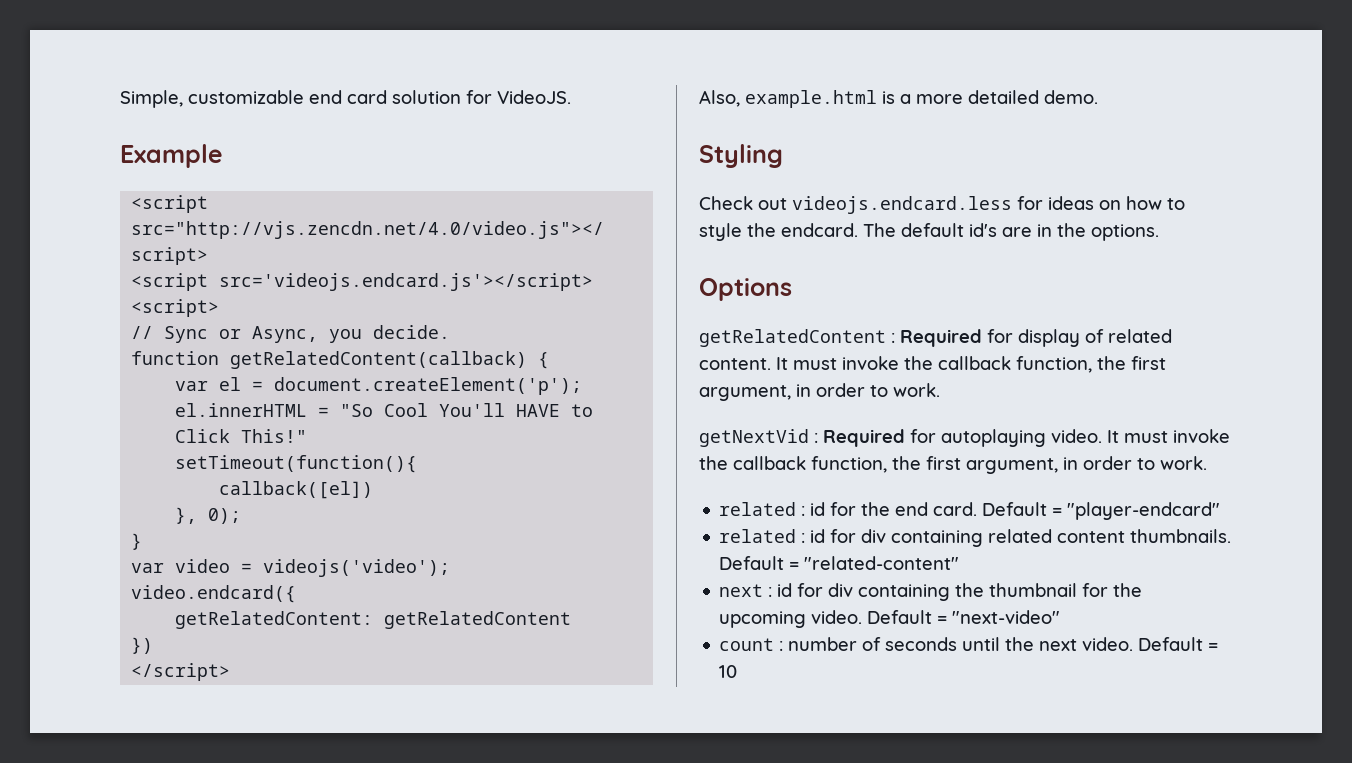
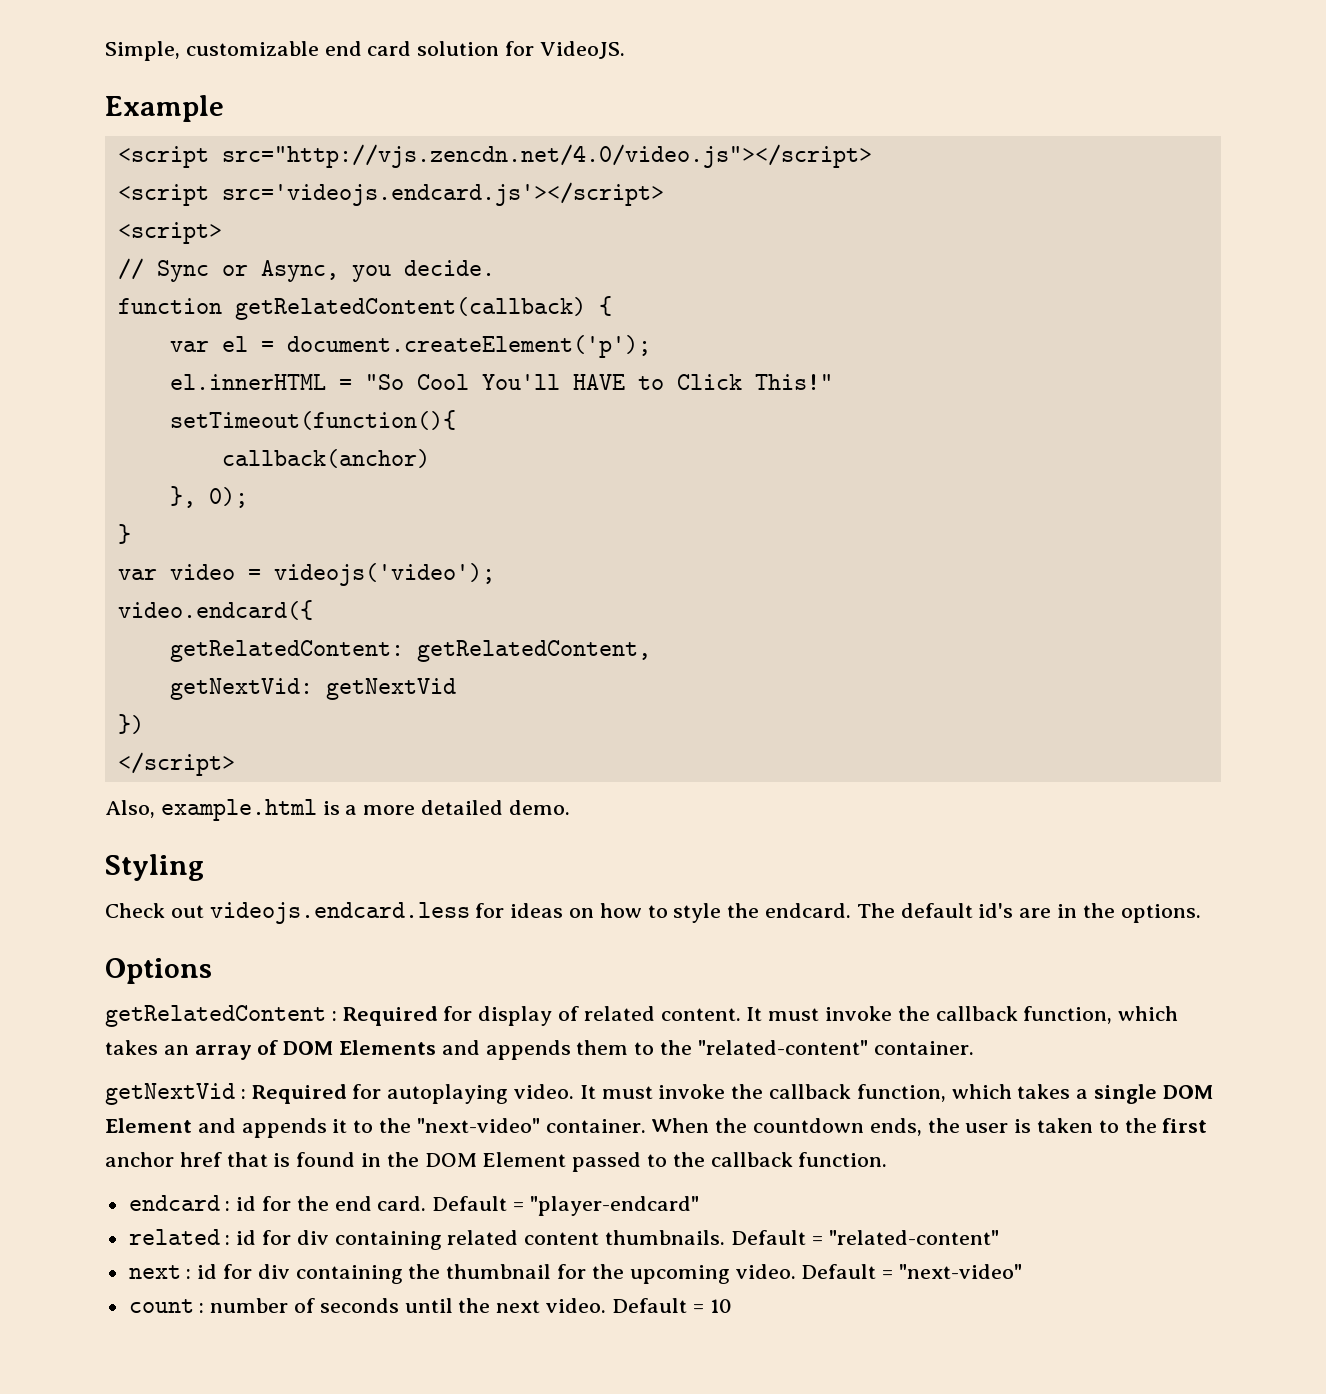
[219,481,374,499] callback([el]) -> [221,449,430,468] callback(anchor)
[384,611,572,629] getRelatedContent -> [416,640,651,662] [169,678,456,700] getRelatedContent, // getNextVid: getNextVid
[1097,356,1166,370] [699,383,940,401] the first argument, in order to work. -> [1118,1006,1179,1021] [105,1040,974,1060] which takes an array of DOM Elements and appends them to the "related-content" container.
[892,456,1207,474] [719,502,797,516] the first argument, in order to work. // related -> [951,1084,1213,1104] [105,1118,1208,1138] [105,1152,888,1172] [128,1195,220,1211] which takes a single DOM Element and appends it to the "next-video" container. When the countdown ends, the user is taken to the first anchor href that is found in the DOM Element passed to the callback function. // endcard

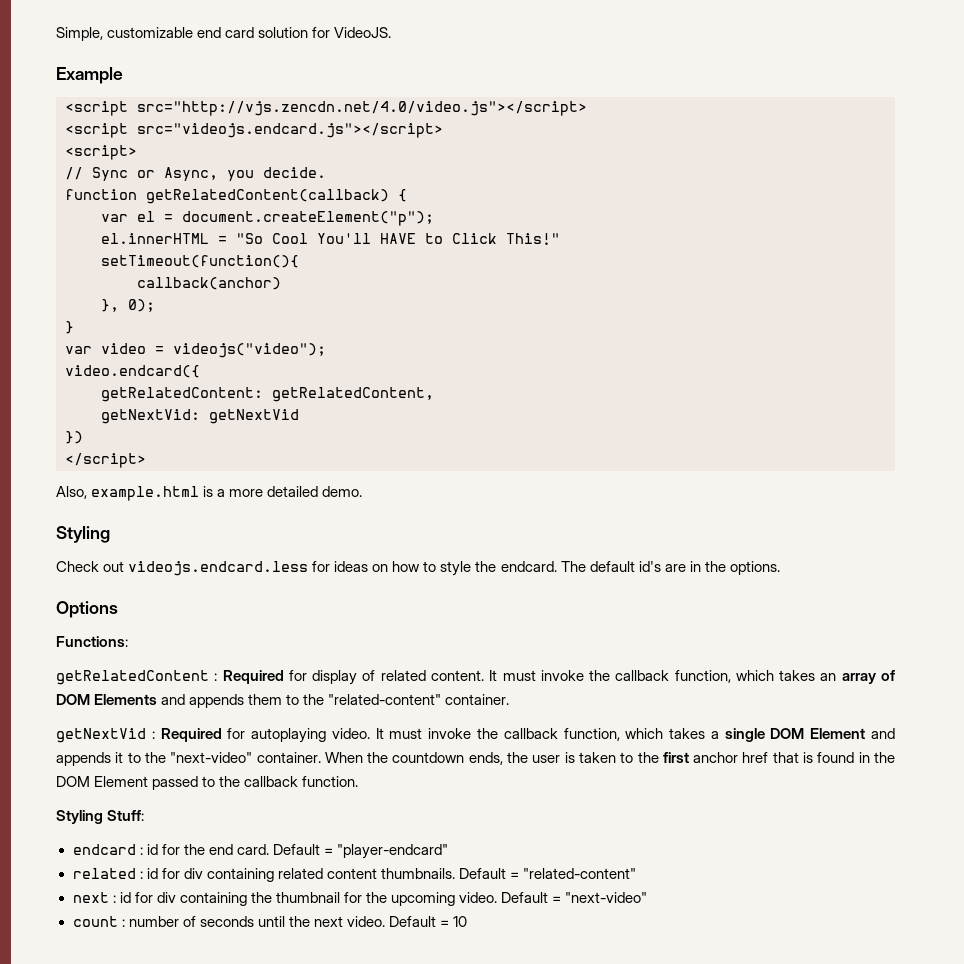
[221,182,664,206] src='videojs.endcard.js'></script> -> [137,123,443,138] src="videojs.endcard.js"></script>
[286,335,651,358] document.createElement('p'); -> [182,211,434,226] document.createElement("p");
[273,563,495,586] videojs('video'); -> [173,343,326,358] videojs("video");
(212, 971) none -> [56,636,128,647] // Functions:
(888, 1159) none -> [56,810,145,824] // Styling Stuff:

